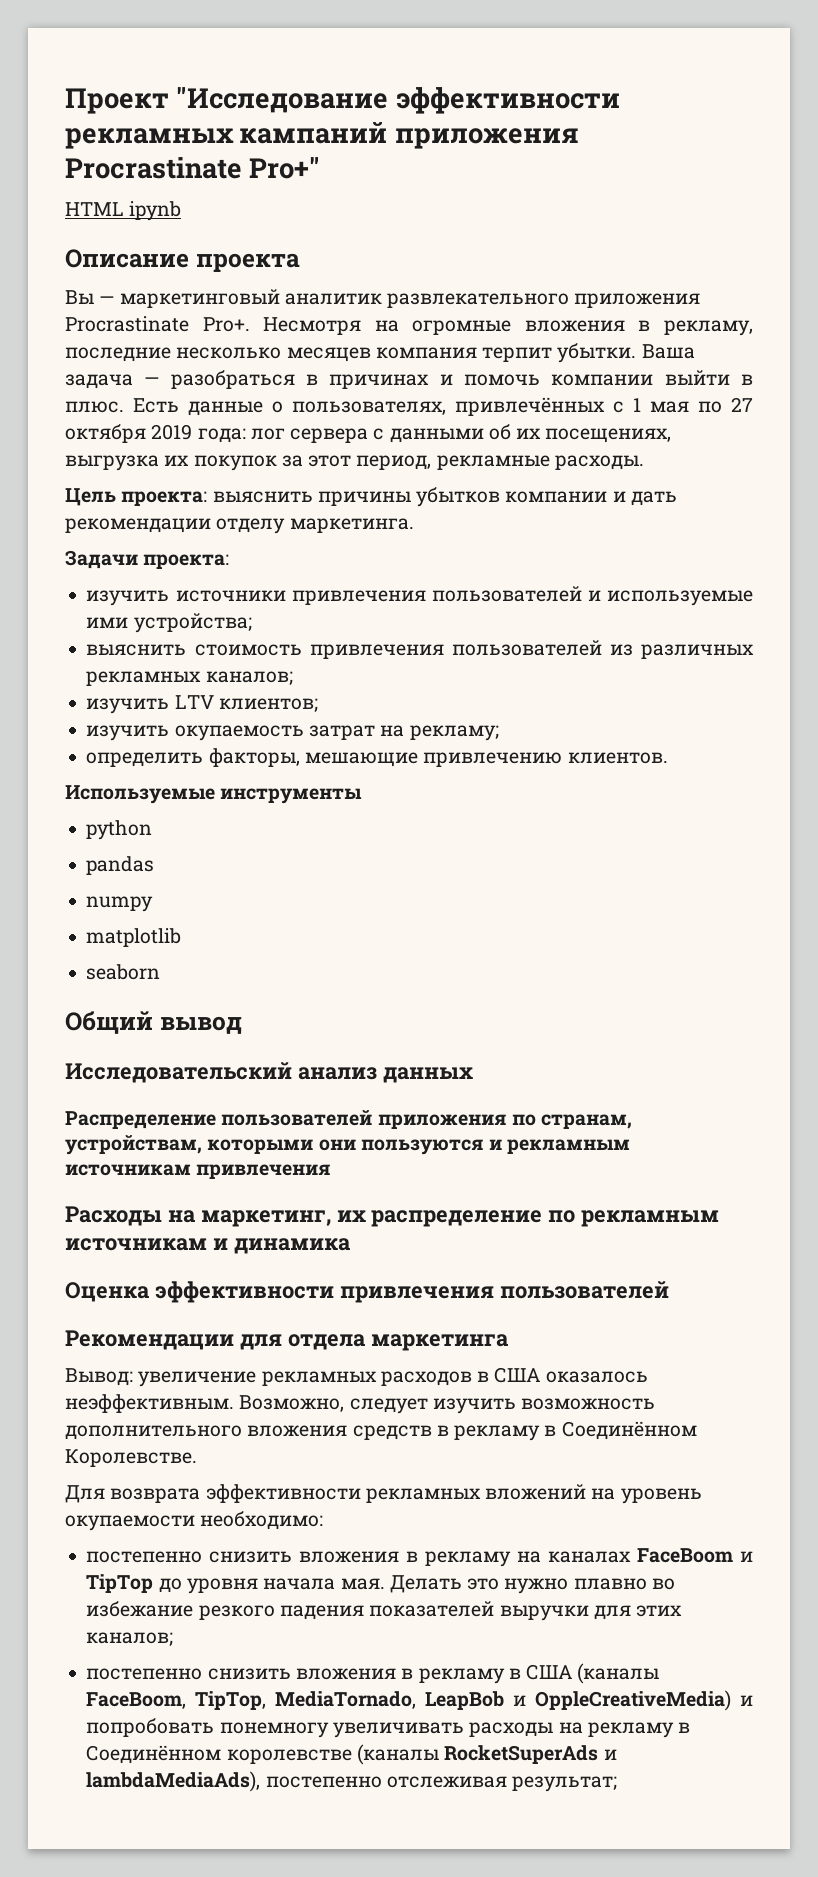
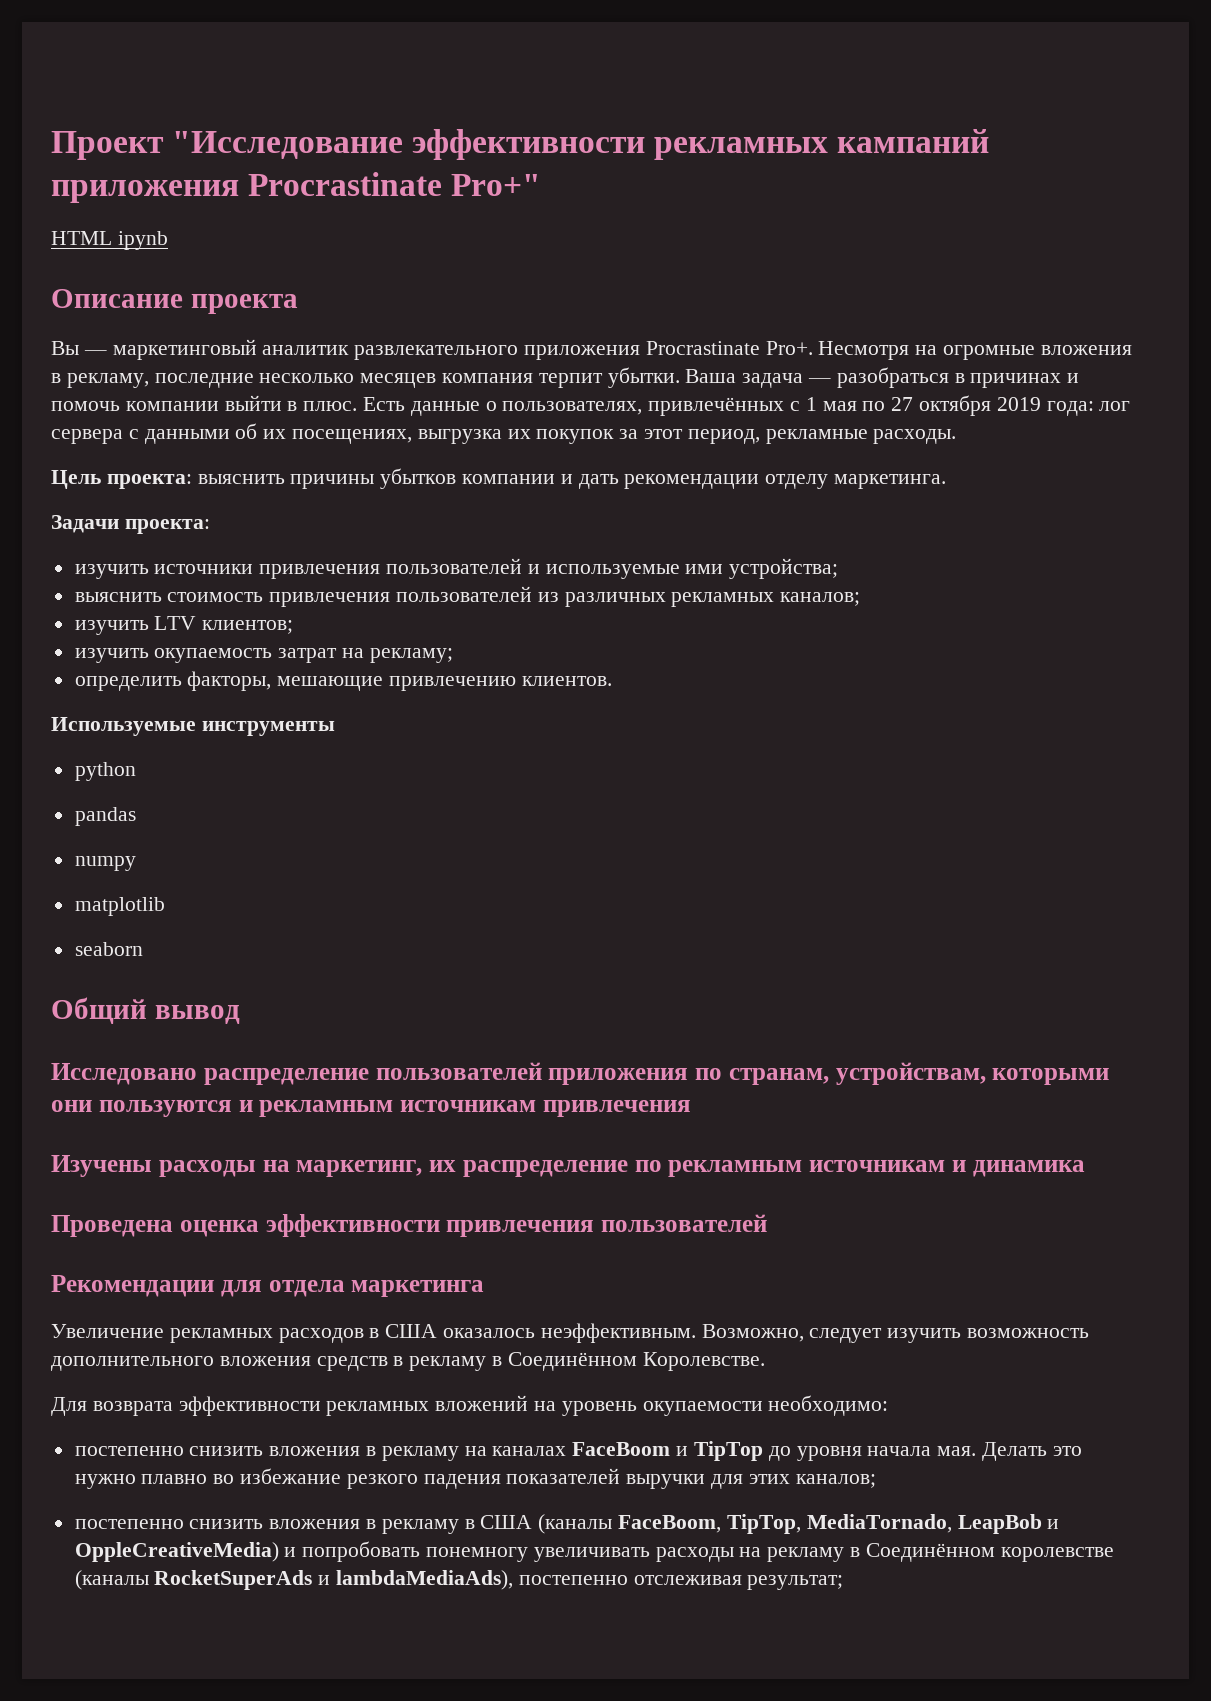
[65,1062,473,1083] [65,1111,216,1129] Исследовательский анализ данных // Распределение -> [51,1063,369,1085] Исследовано распределение
[65,1206,162,1226] Расходы -> [51,1155,256,1177] Изучены расходы
[65,1282,149,1302] Оценка -> [51,1215,259,1237] Проведена оценка
[65,1368,257,1387] Вывод: увеличение -> [51,1324,164,1338] Увеличение

